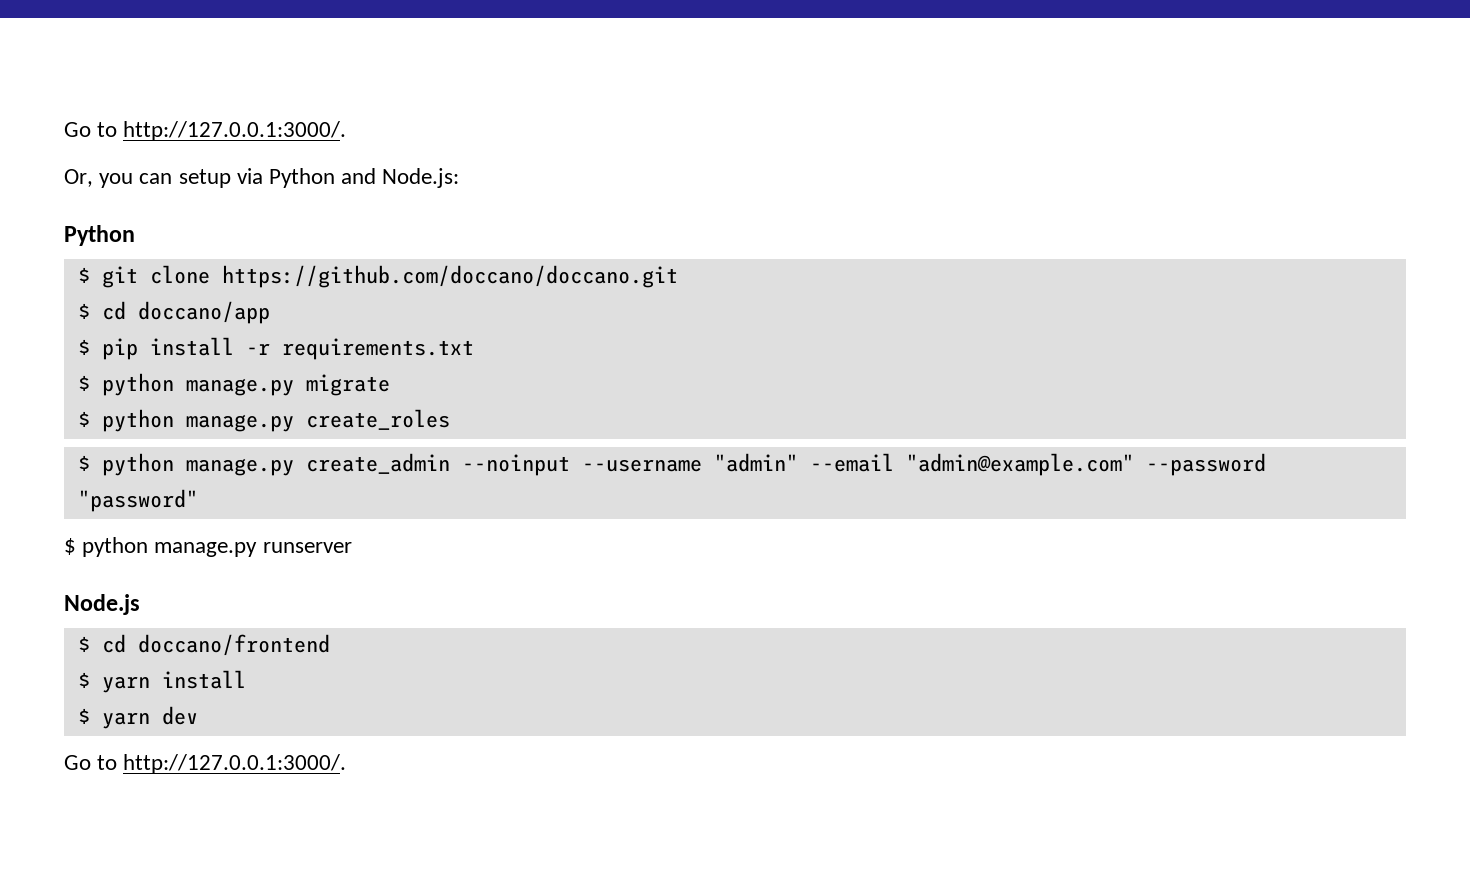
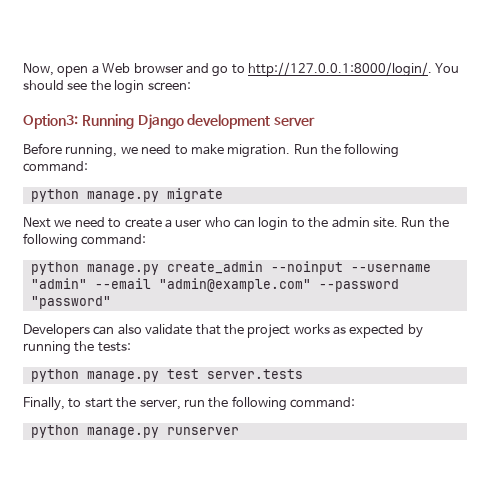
[64,121,347,141] [64,168,460,188] [64,225,135,246] [77,265,678,288] [77,301,270,324] [77,337,474,360] [77,373,390,396] [77,409,450,432] [77,455,90,471] Go to http://127.0.0.1:3000/. // Or, you can setup via Python and Node.js: // Python // $ git clone https://github.com/doccano/doccano.git // $ cd doccano/app // $ pip install -r requirements.txt // $ python manage.py migrate // $ python manage.py create_roles // $ -> [23,62,460,77] [23,80,191,94] [23,114,316,130] [23,143,400,158] [23,161,88,172] [30,188,223,202] [23,217,449,231] [23,233,147,248] Now, open a Web browser and go to http://127.0.0.1:8000/login/. You should see the login screen: // Option3: Running Django development server // Before running, we need to make migration. Run the following command: // python manage.py migrate // Next we need to create a user who can login to the admin site. Run the following command: //
[64,537,352,557] [64,594,140,615] [77,634,330,656] [77,670,246,693] [77,706,198,729] [64,754,347,774] $ python manage.py runserver // Node.js // $ cd doccano/frontend // $ yarn install // $ yarn dev // Go to http://127.0.0.1:3000/. -> [23,324,423,338] [23,341,131,355] [30,369,303,382] [23,396,355,411] [30,425,239,438] Developers can also validate that the project works as expected by running the tests: // python manage.py test server.tests // Finally, to start the server, run the following command: // python manage.py runserver

